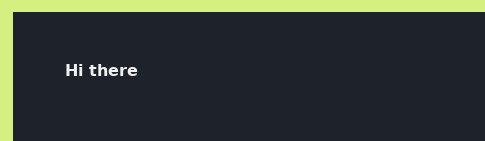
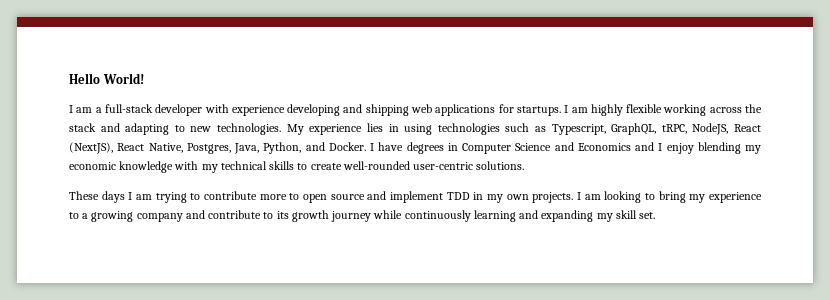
[65,64,138,76] Hi there -> [69,73,144,84] [69,104,762,116] [69,123,761,135] [69,142,761,154] [69,161,525,173] [69,191,762,203] [69,210,656,222] Hello World! // I am a full-stack developer with experience developing and shipping web applications for startups. I am highly flexible working across the stack and adapting to new technologies. My experience lies in using technologies such as Typescript, GraphQL, tRPC, NodeJS, React (NextJS), React Native, Postgres, Java, Python, and Docker. I have degrees in Computer Science and Economics and I enjoy blending my economic knowledge with my technical skills to create well-rounded user-centric solutions. // These days I am trying to contribute more to open source and implement TDD in my own projects. I am looking to bring my experience to a growing company and contribute to its growth journey while continuously learning and expanding my skill set.

